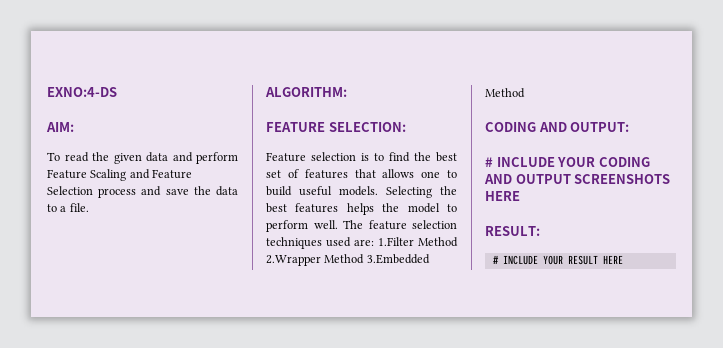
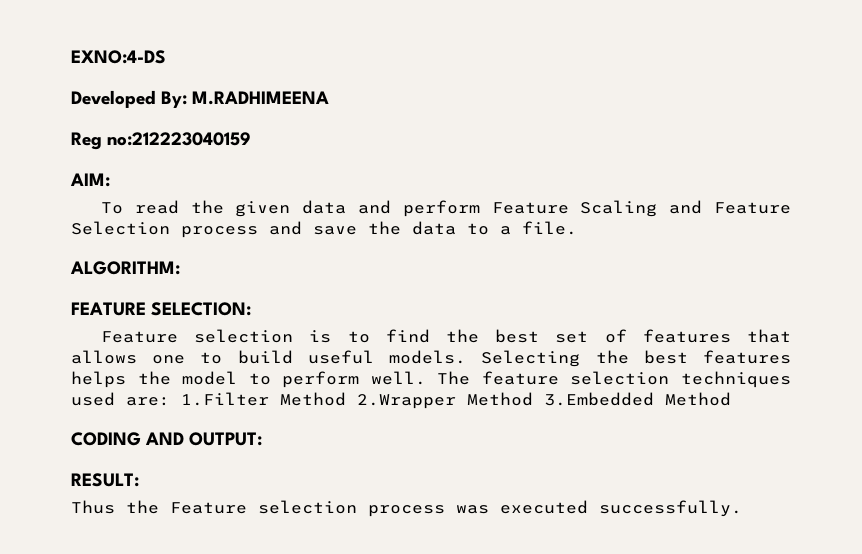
(117, 92) none -> [71,90,330,108] [71,132,252,150] // Developed By: M.RADHIMEENA // Reg no:212223040159
[485,157,650,167] [484,174,671,184] [485,191,520,201] [485,226,540,236] [492,255,623,265] # INCLUDE YOUR CODING AND OUTPUT SCREENSHOTS HERE // RESULT: // # INCLUDE YOUR RESULT HERE -> [71,473,139,487] [71,500,742,517] RESULT: // Thus the Feature selection process was executed successfully.

